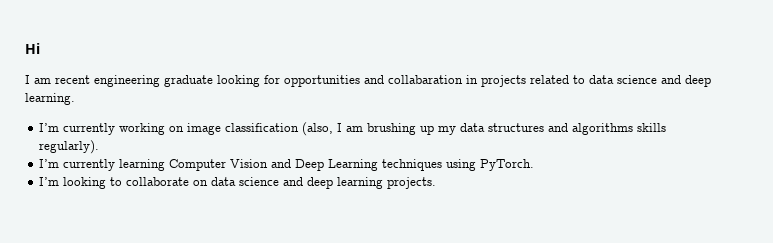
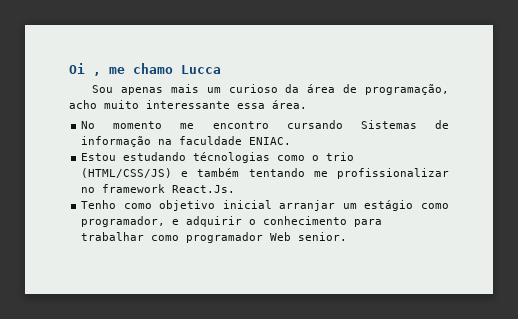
[25,43,40,54] [25,75,711,87] [25,93,75,105] [39,122,667,136] [39,140,100,154] [39,159,535,171] [39,177,437,189] Hi // I am recent engineering graduate looking for opportunities and collabaration in projects related to data science and deep learning. // I’m currently working on image classification (also, I am brushing up my data structures and algorithms skills regularly). // I’m currently learning Computer Vision and Deep Learning techniques using PyTorch. // I’m looking to collaborate on data science and deep learning projects. -> [69,63,221,76] [92,84,449,95] [69,100,307,109] [81,120,449,129] [81,136,292,147] [81,152,355,163] [81,168,449,179] [81,184,236,193] [81,200,450,211] [81,216,383,227] [81,232,348,243] Oi , me chamo Lucca // Sou apenas mais um curioso da área de programação, acho muito interessante essa área. // No momento me encontro cursando Sistemas de informação na faculdade ENIAC. // Estou estudando técnologias como o trio (HTML/CSS/JS) e também tentando me profissionalizar no framework React.Js. // Tenho como objetivo inicial arranjar um estágio como programador, e adquirir o conhecimento para trabalhar como programador Web senior.

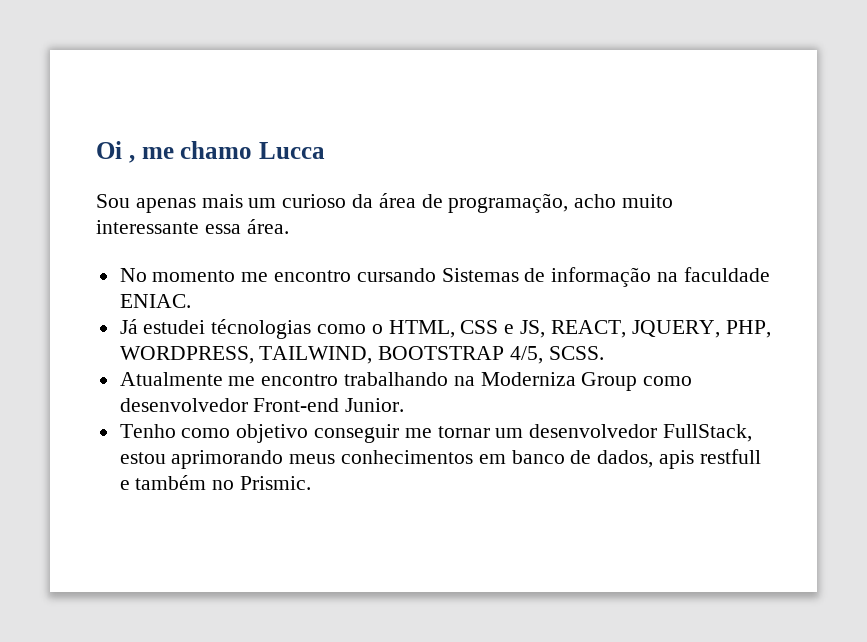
[81,152,187,161] Estou estudando -> [119,319,206,334] Já estudei
[326,152,355,161] [81,168,449,179] [81,184,236,193] [81,200,450,211] [81,216,383,227] [81,232,348,243] trio (HTML/CSS/JS) e também tentando me profissionalizar no framework React.Js. // Tenho como objetivo inicial arranjar um estágio como programador, e adquirir o conhecimento para trabalhar como programador Web senior. -> [388,320,771,338] [119,346,604,364] [119,372,693,391] [119,398,405,412] [119,424,753,443] [119,449,761,469] [119,475,312,490] HTML, CSS e JS, REACT, JQUERY, PHP, WORDPRESS, TAILWIND, BOOTSTRAP 4/5, SCSS. // Atualmente me encontro trabalhando na Moderniza Group como desenvolvedor Front-end Junior. // Tenho como objetivo conseguir me tornar um desenvolvedor FullStack, estou aprimorando meus conhecimentos em banco de dados, apis restfull e também no Prismic.

